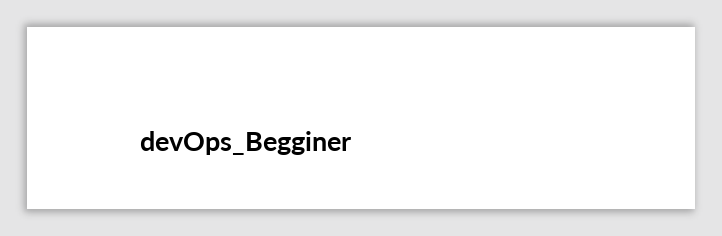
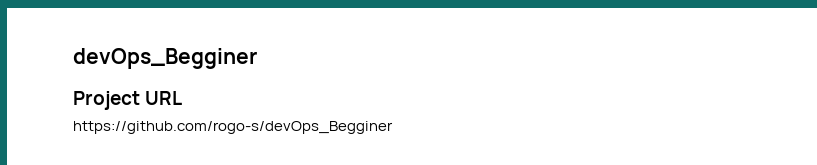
(351, 143) none -> [73,91,183,110] [73,121,393,134] // Project URL // https://github.com/rogo-s/devOps_Begginer

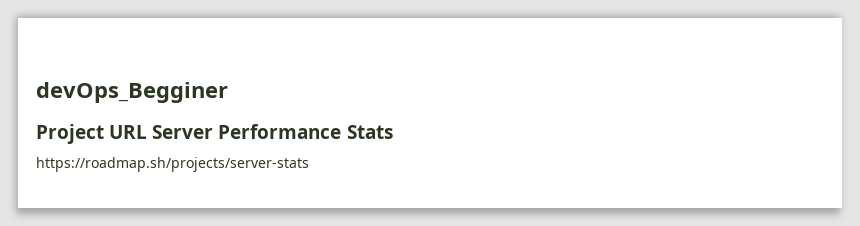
[73,121,393,134] // https://github.com/rogo-s/devOps_Begginer -> [152,124,393,139] [36,157,309,172] Server Performance Stats // https://roadmap.sh/projects/server-stats

